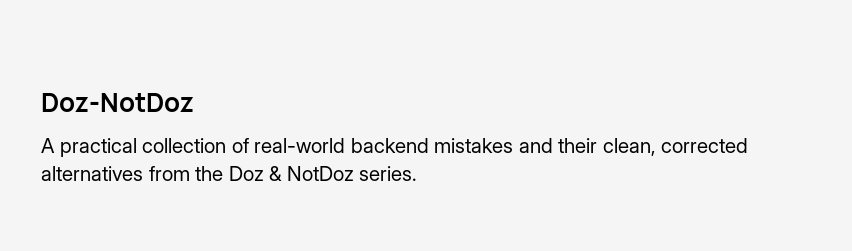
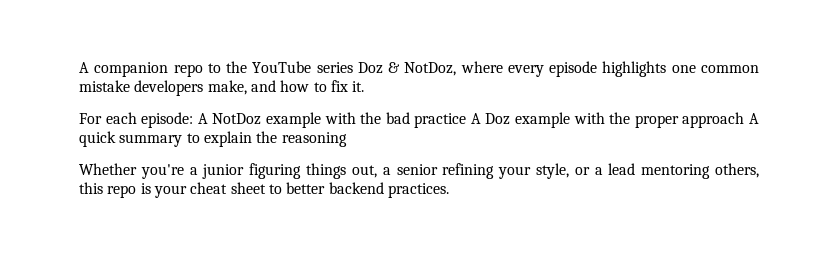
[41,93,194,112] [41,138,749,157] [41,166,418,181] Doz-NotDoz // A practical collection of real-world backend mistakes and their clean, corrected alternatives from the Doz & NotDoz series. -> [79,61,759,77] [79,80,365,96] [79,112,759,128] [79,131,347,147] [79,163,759,179] [79,182,449,198] A companion repo to the YouTube series Doz & NotDoz, where every episode highlights one common mistake developers make, and how to fix it. // For each episode: A NotDoz example with the bad practice A Doz example with the proper approach A quick summary to explain the reasoning // Whether you're a junior figuring things out, a senior refining your style, or a lead mentoring others, this repo is your cheat sheet to better backend practices.

